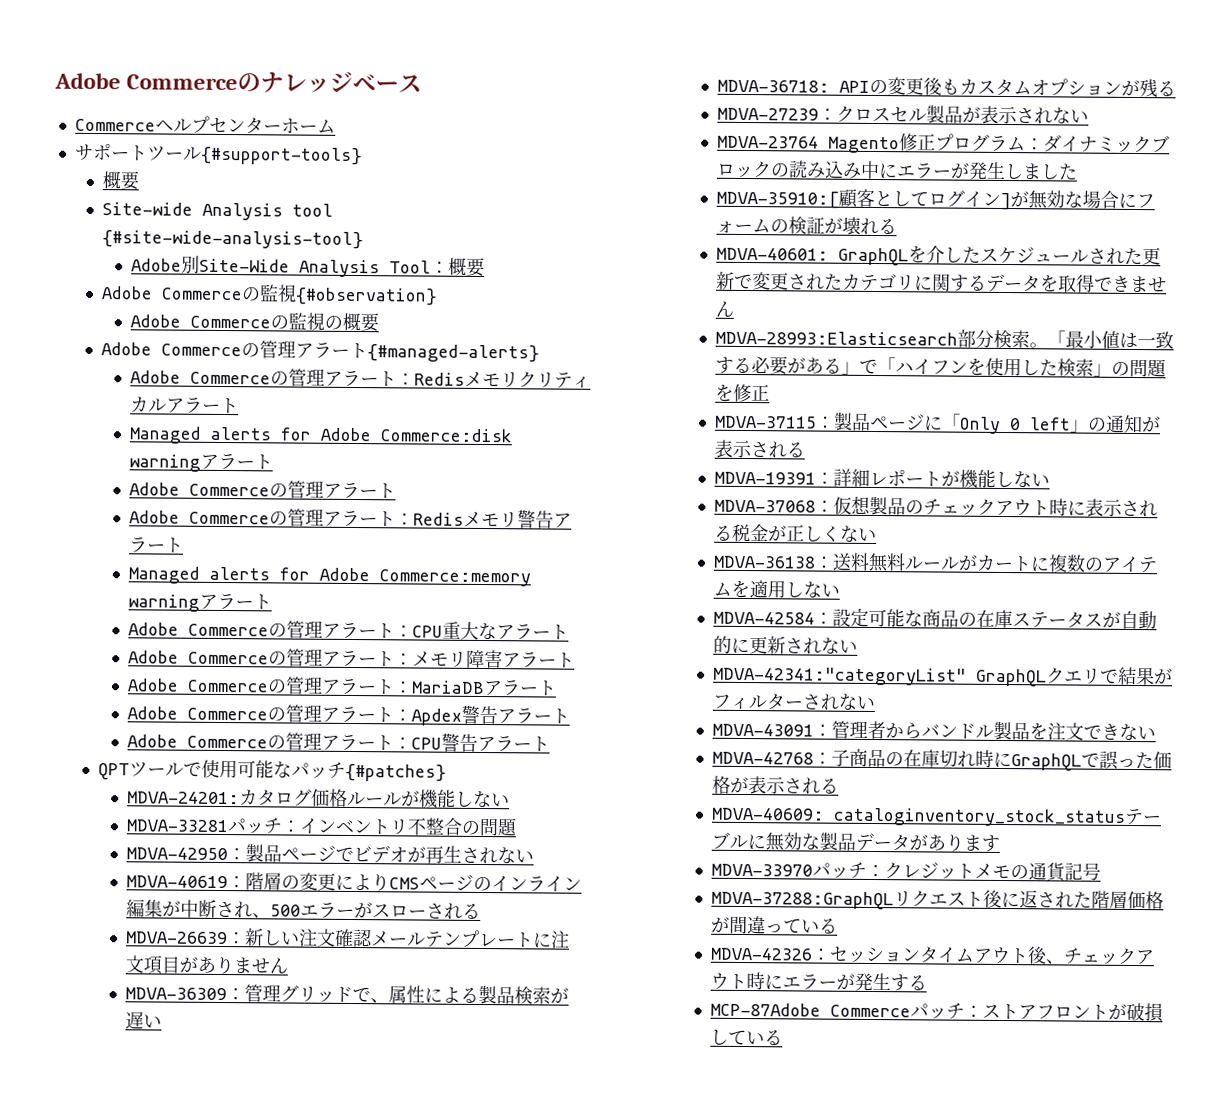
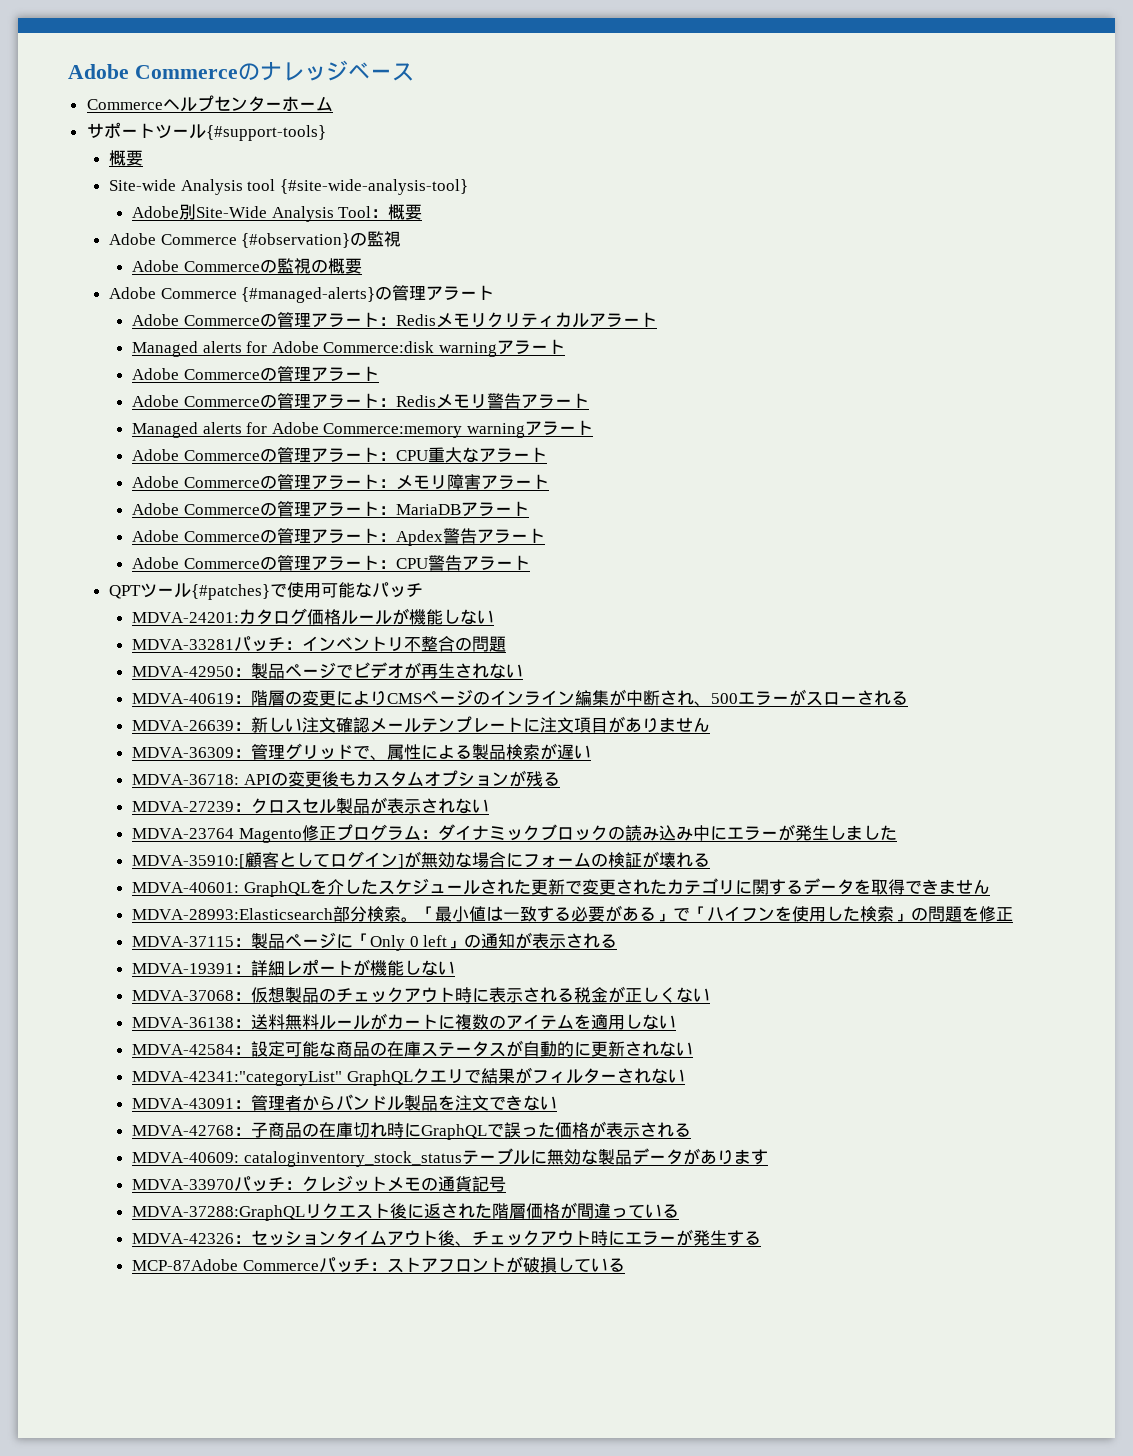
[241,284,439,306] の監視{#observation} -> [241,231,402,248] {#observation}の監視
[241,340,541,363] の管理アラート{#managed-alerts} -> [241,285,495,303] {#managed-alerts}の管理アラート
(185, 769) none -> [191,584,271,600] {#patches}
[345,763,448,782] {#patches} -> (424, 590) none

